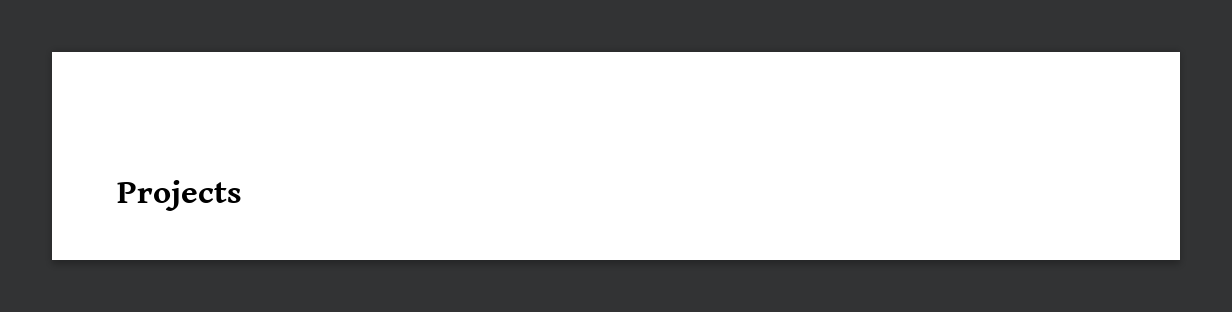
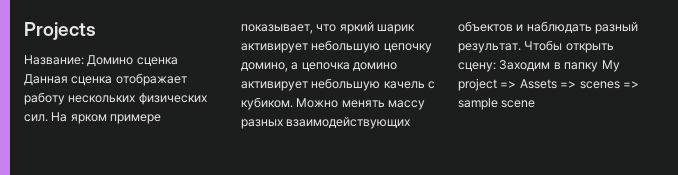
(242, 195) none -> [24,55,178,67] [24,73,187,86] [24,92,207,105] [24,112,162,124] [241,22,416,34] [241,40,432,53] [241,62,398,72] [241,78,436,91] [241,97,426,110] [241,117,411,129] [458,21,639,34] [458,40,614,53] [458,60,620,72] [458,78,639,91] [458,98,536,110] // Название: Домино сценка Данная сценка отображает работу нескольких физических сил. На ярком примере показывает, что яркий шарик активирует небольшую цепочку домино, а цепочка домино активирует небольшую качель с кубиком. Можно менять массу разных взаимодействующих объектов и наблюдать разный результат. Чтобы открыть сцену: Заходим в папку My project => Assets => scenes => sample scene

